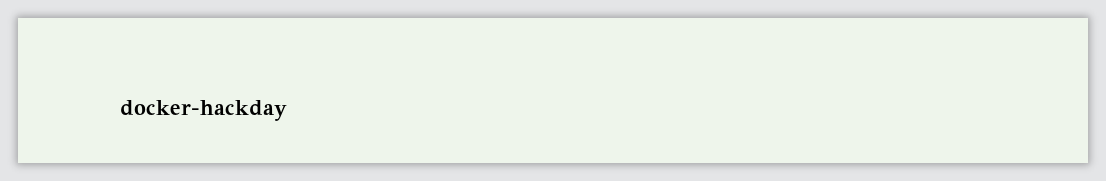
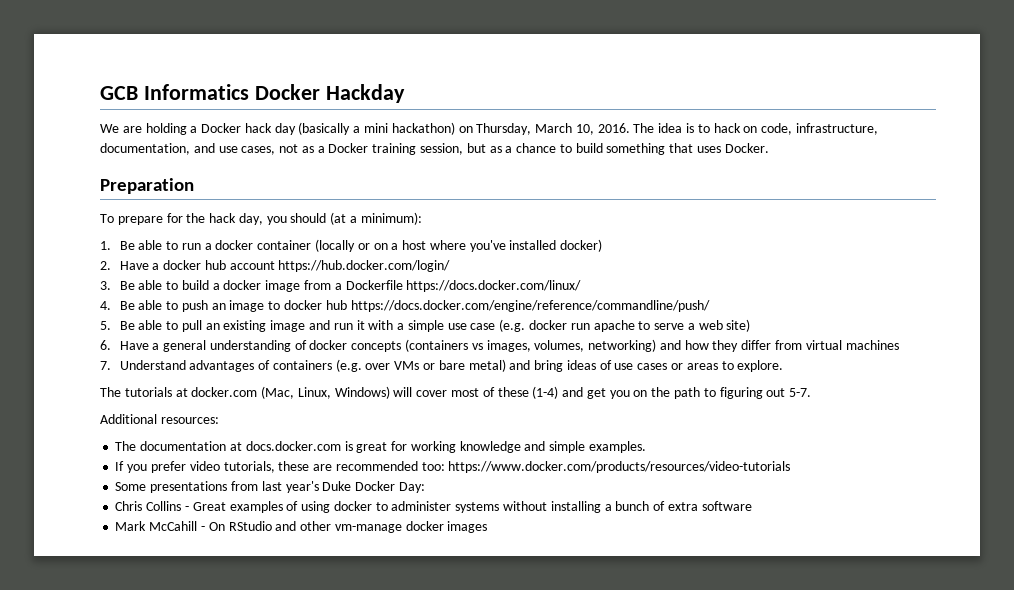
[120,100,287,121] docker-hackday -> [100,84,405,103] [100,122,878,135] [100,143,769,155] [100,178,194,194] [100,212,422,225] [100,239,603,252] [100,260,451,272] [100,280,582,292] [100,300,710,312] [100,319,751,332] [100,339,899,352] [100,359,784,372] [100,386,812,399] [100,414,219,424] [115,441,646,453] [115,461,791,473] [115,481,425,493] [115,501,752,513] [115,521,488,533] GCB Informatics Docker Hackday // We are holding a Docker hack day (basically a mini hackathon) on Thursday, March 10, 2016. The idea is to hack on code, infrastructure, documentation, and use cases, not as a Docker training session, but as a chance to build something that uses Docker. // Preparation // To prepare for the hack day, you should (at a minimum): // 1. Be able to run a docker container (locally or on a host where you've installed docker) // 2. Have a docker hub account https://hub.docker.com/login/ // 3. Be able to build a docker image from a Dockerfile https://docs.docker.com/linux/ // 4. Be able to push an image to docker hub https://docs.docker.com/engine/reference/commandline/push/ // 5. Be able to pull an existing image and run it with a simple use case (e.g. docker run apache to serve a web site) // 6. Have a general understanding of docker concepts (containers vs images, volumes, networking) and how they differ from virtual machines // 7. Understand advantages of containers (e.g. over VMs or bare metal) and bring ideas of use cases or areas to explore. // The tutorials at docker.com (Mac, Linux, Windows) will cover most of these (1-4) and get you on the path to figuring out 5-7. // Additional resources: // The documentation at docs.docker.com is great for working knowledge and simple examples. // If you prefer video tutorials, these are recommended too: https://www.docker.com/products/resources/video-tutorials // Some presentations from last year's Duke Docker Day: // Chris Collins - Great examples of using docker to administer systems without installing a bunch of extra software // Mark McCahill - On RStudio and other vm-manage docker images

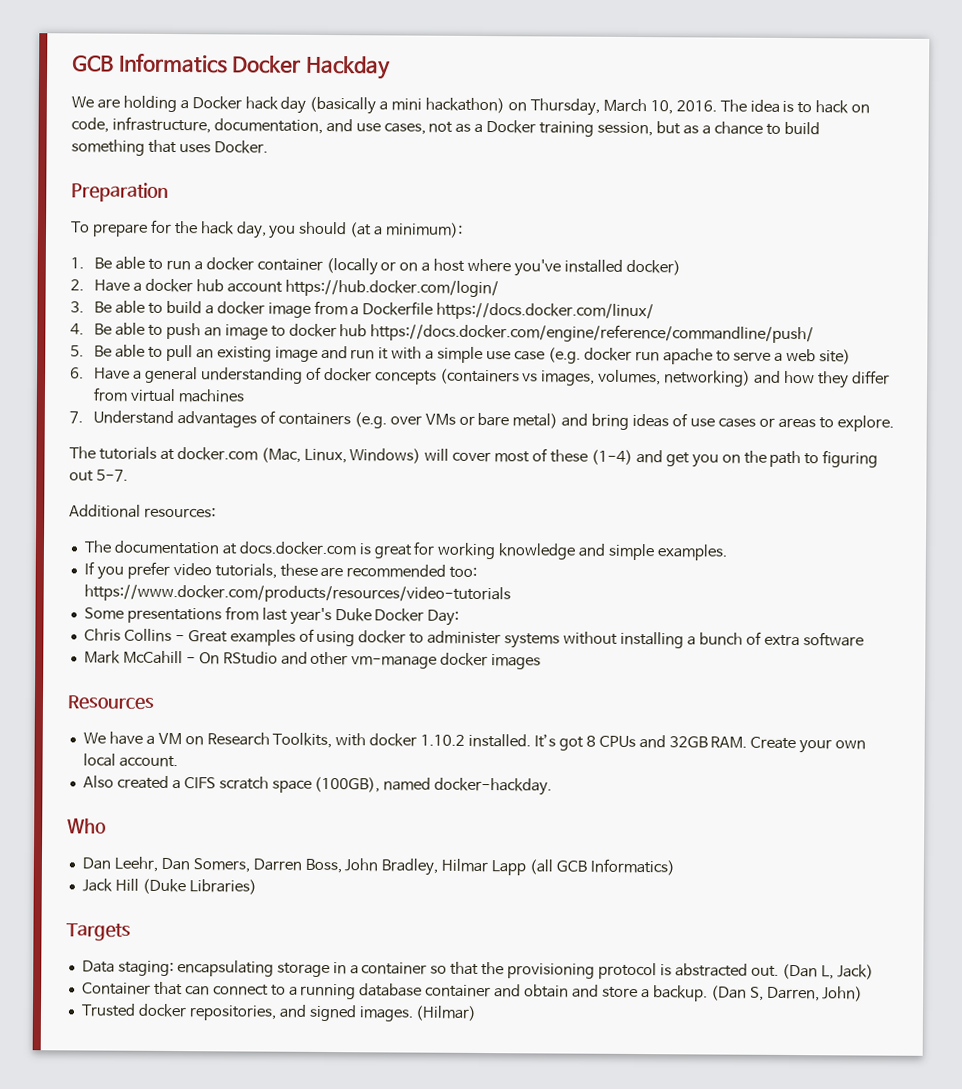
(488, 527) none -> [67,695,155,710] [82,731,867,754] [82,753,178,768] [82,775,553,796] [67,818,106,834] [81,856,675,876] [81,878,257,895] [66,923,131,941] [81,960,874,980] [81,981,864,1002] [80,1003,478,1022] // Resources // We have a VM on Research Toolkits, with docker 1.10.2 installed. It’s got 8 CPUs and 32GB RAM. Create your own local account. // Also created a CIFS scratch space (100GB), named docker-hackday. // Who // Dan Leehr, Dan Somers, Darren Boss, John Bradley, Hilmar Lapp (all GCB Informatics) // Jack Hill (Duke Libraries) // Targets // Data staging: encapsulating storage in a container so that the provisioning protocol is abstracted out. (Dan L, Jack) // Container that can connect to a running database container and obtain and store a backup. (Dan S, Darren, John) // Trusted docker repositories, and signed images. (Hilmar)

